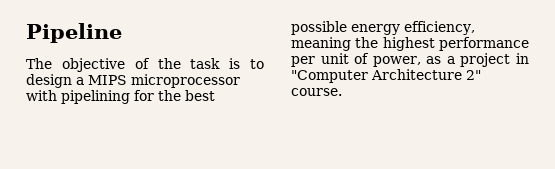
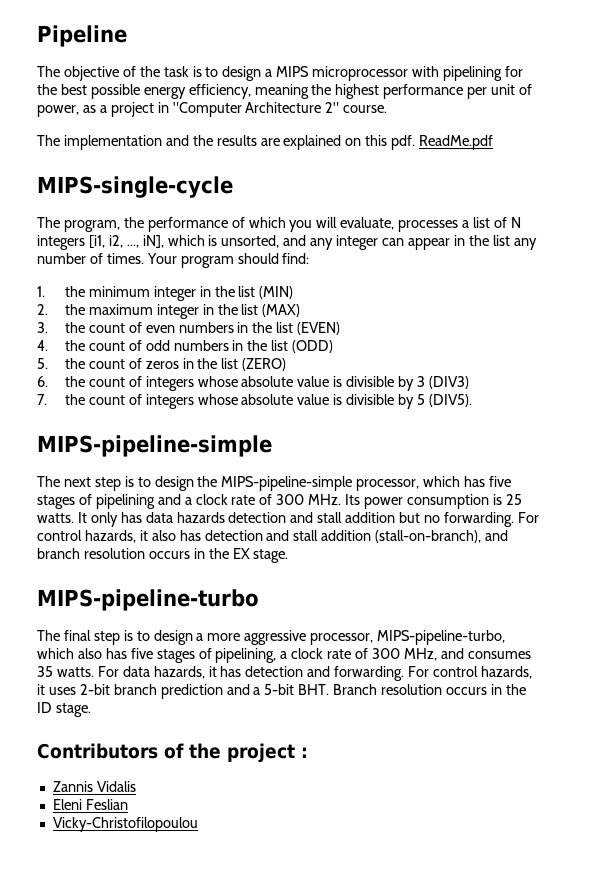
(342, 92) none -> [37,135,494,150] [37,176,233,198] [37,217,521,232] [37,235,537,250] [37,253,310,268] [37,286,294,301] [37,304,301,319] [37,322,341,335] [37,340,334,353] [37,358,287,371] [37,376,469,391] [37,394,472,409] [37,435,272,457] [37,476,512,491] [37,494,522,509] [37,512,539,527] [37,530,509,543] [37,548,289,563] [37,589,259,611] [37,630,506,645] [37,648,531,663] [37,666,532,681] [37,684,526,699] [37,702,91,717] [37,743,308,763] [52,781,136,792] [52,799,128,810] [52,817,198,832] // The implementation and the results are explained on this pdf. ReadMe.pdf // MIPS-single-cycle // The program, the performance of which you will evaluate, processes a list of N integers [i1, i2, ..., iN], which is unsorted, and any integer can appear in the list any number of times. Your program should find: // 1. the minimum integer in the list (MIN) // 2. the maximum integer in the list (MAX) // 3. the count of even numbers in the list (EVEN) // 4. the count of odd numbers in the list (ODD) // 5. the count of zeros in the list (ZERO) // 6. the count of integers whose absolute value is divisible by 3 (DIV3) // 7. the count of integers whose absolute value is divisible by 5 (DIV5). // MIPS-pipeline-simple // The next step is to design the MIPS-pipeline-simple processor, which has five stages of pipelining and a clock rate of 300 MHz. Its power consumption is 25 watts. It only has data hazards detection and stall addition but no forwarding. For control hazards, it also has detection and stall addition (stall-on-branch), and branch resolution occurs in the EX stage. // MIPS-pipeline-turbo // The final step is to design a more aggressive processor, MIPS-pipeline-turbo, which also has five stages of pipelining, a clock rate of 300 MHz, and consumes 35 watts. For data hazards, it has detection and forwarding. For control hazards, it uses 2-bit branch prediction and a 5-bit BHT. Branch resolution occurs in the ID stage. // Contributors of the project : // Zannis Vidalis // Eleni Feslian // Vicky-Christofilopoulou

